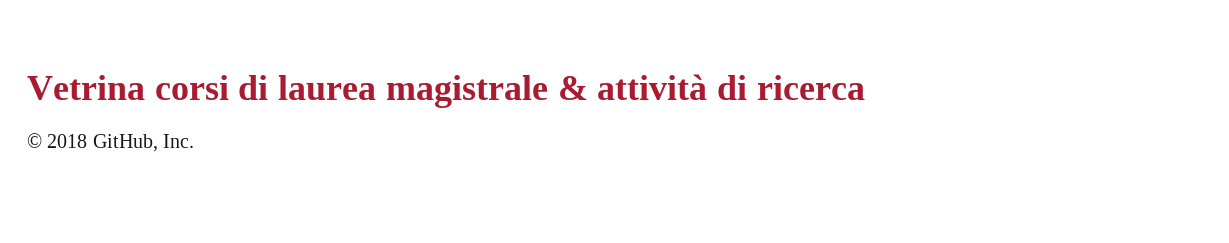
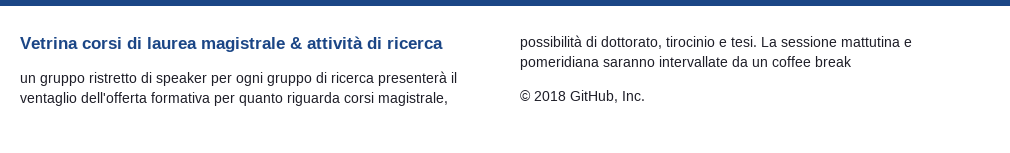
(865, 87) none -> [20,71,457,86] [20,92,448,106] [520,35,912,50] [520,56,852,70] // un gruppo ristretto di speaker per ogni gruppo di ricerca presenterà il ventaglio dell'offerta formativa per quanto riguarda corsi magistrale, possibilità di dottorato, tirocinio e tesi. La sessione mattutina e pomeridiana saranno intervallate da un coffee break

